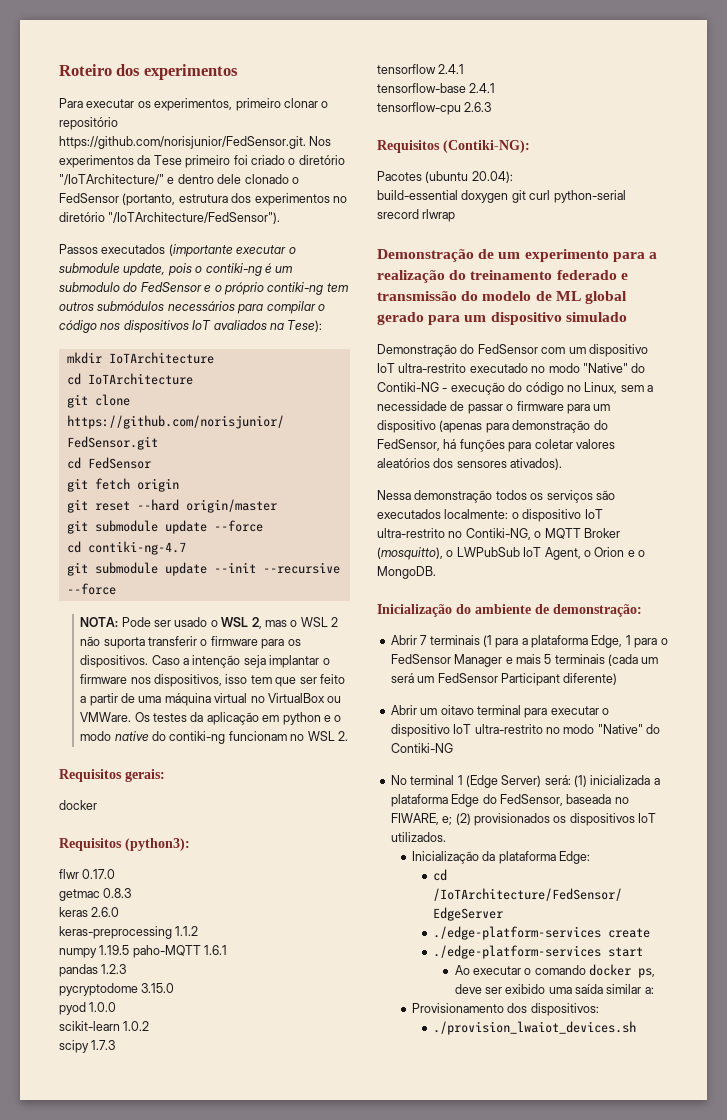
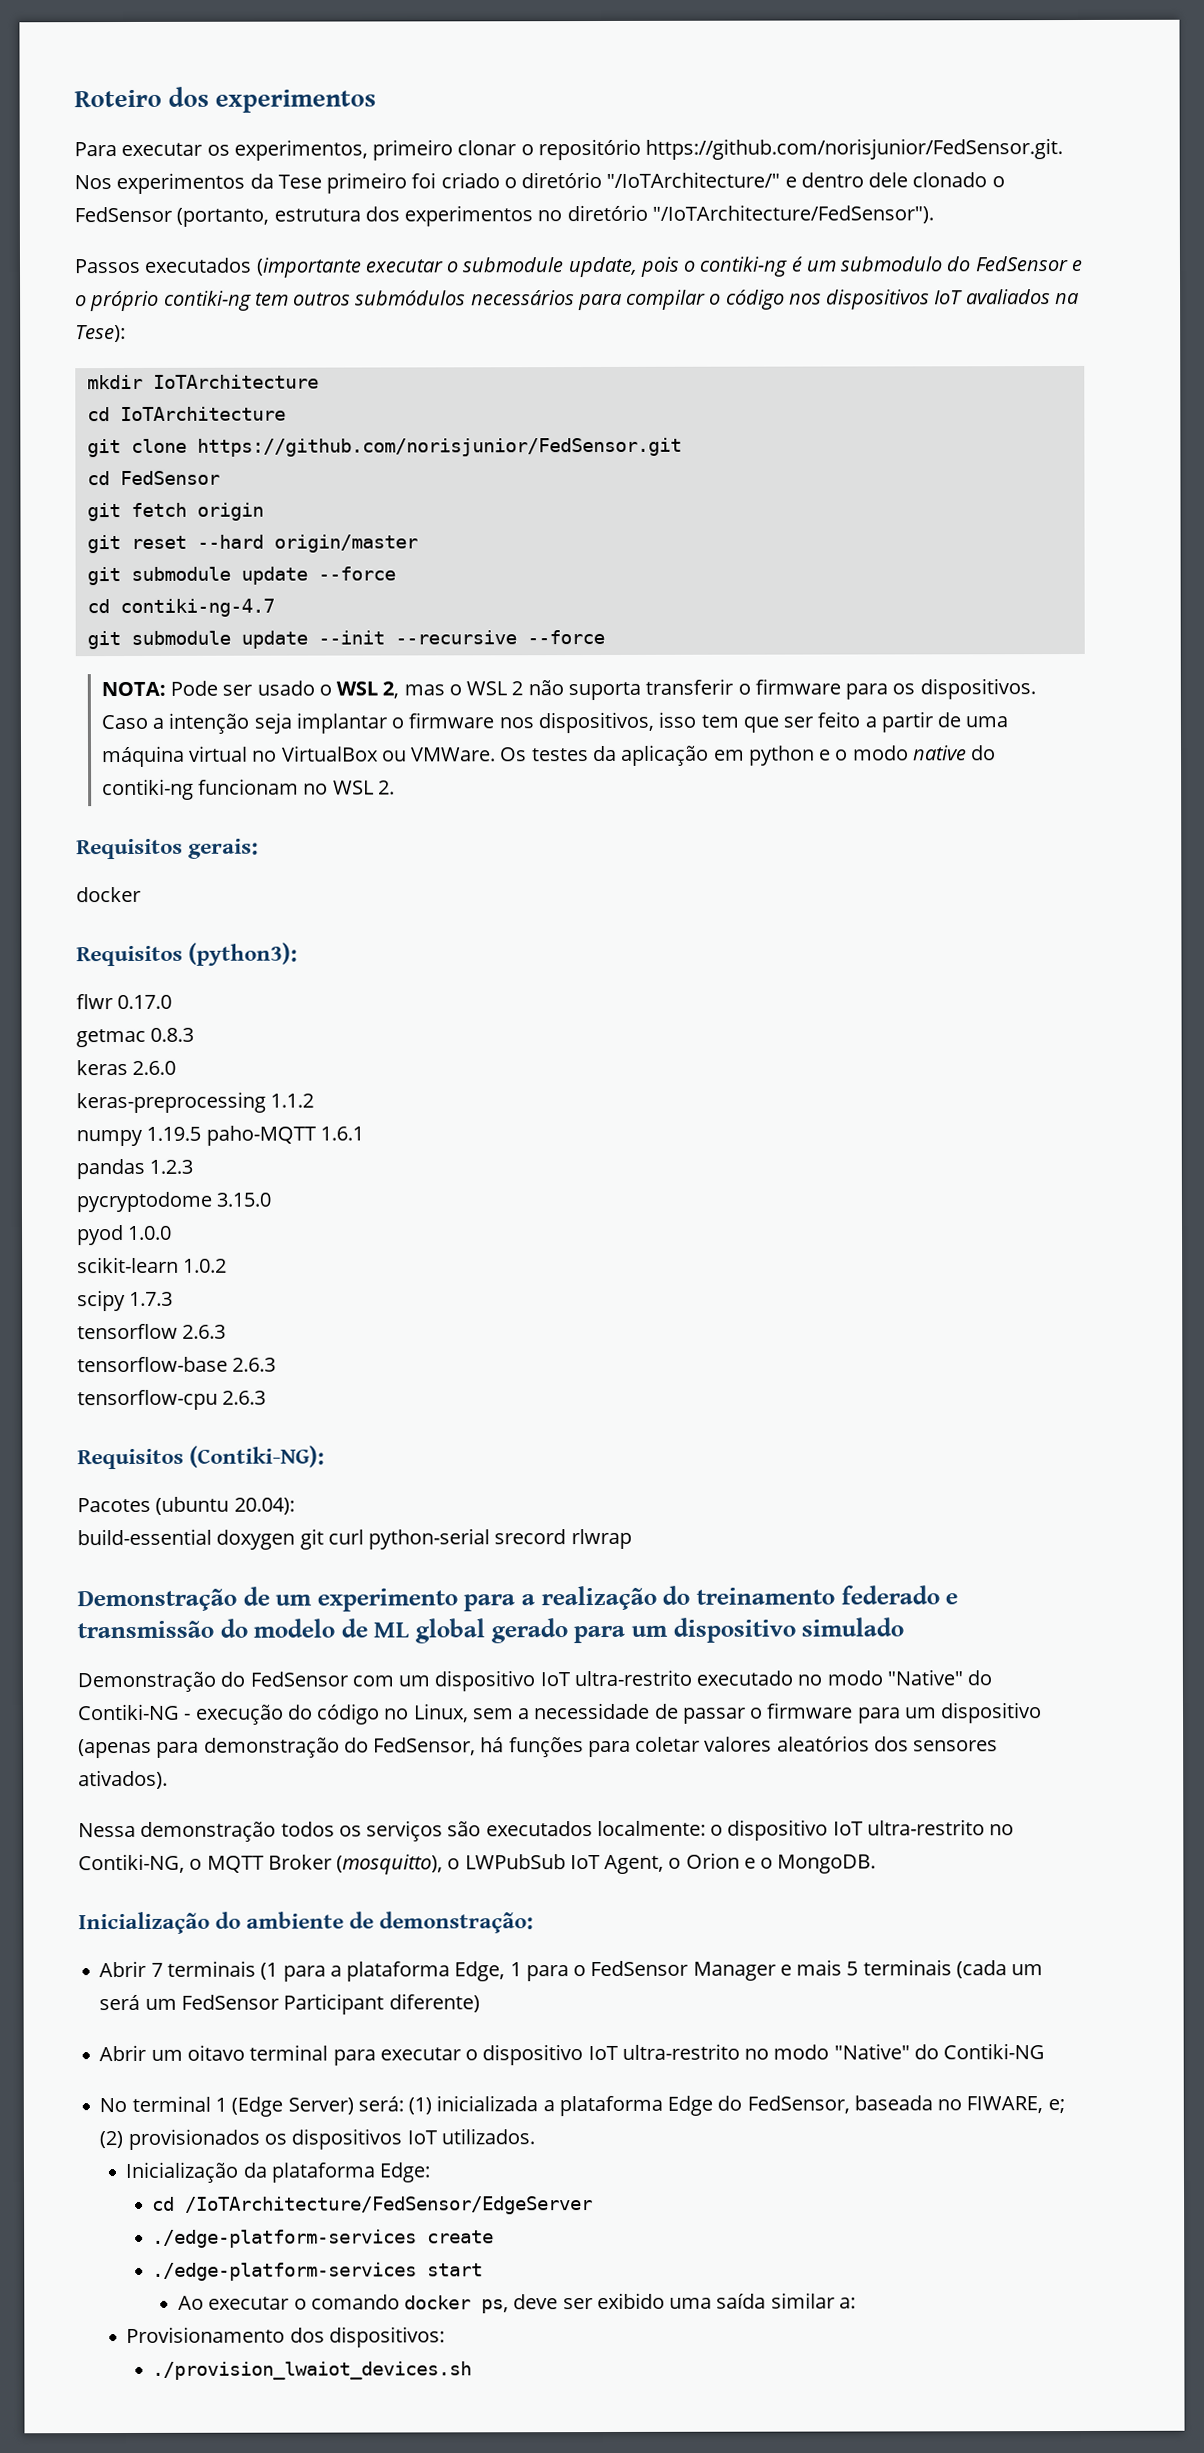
[438,64,465,74] 2.4.1 -> [182,1324,227,1339] 2.6.3
[469,83,496,93] 2.4.1 -> [232,1357,277,1372] 2.6.3

